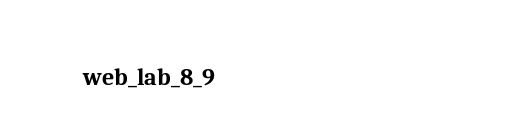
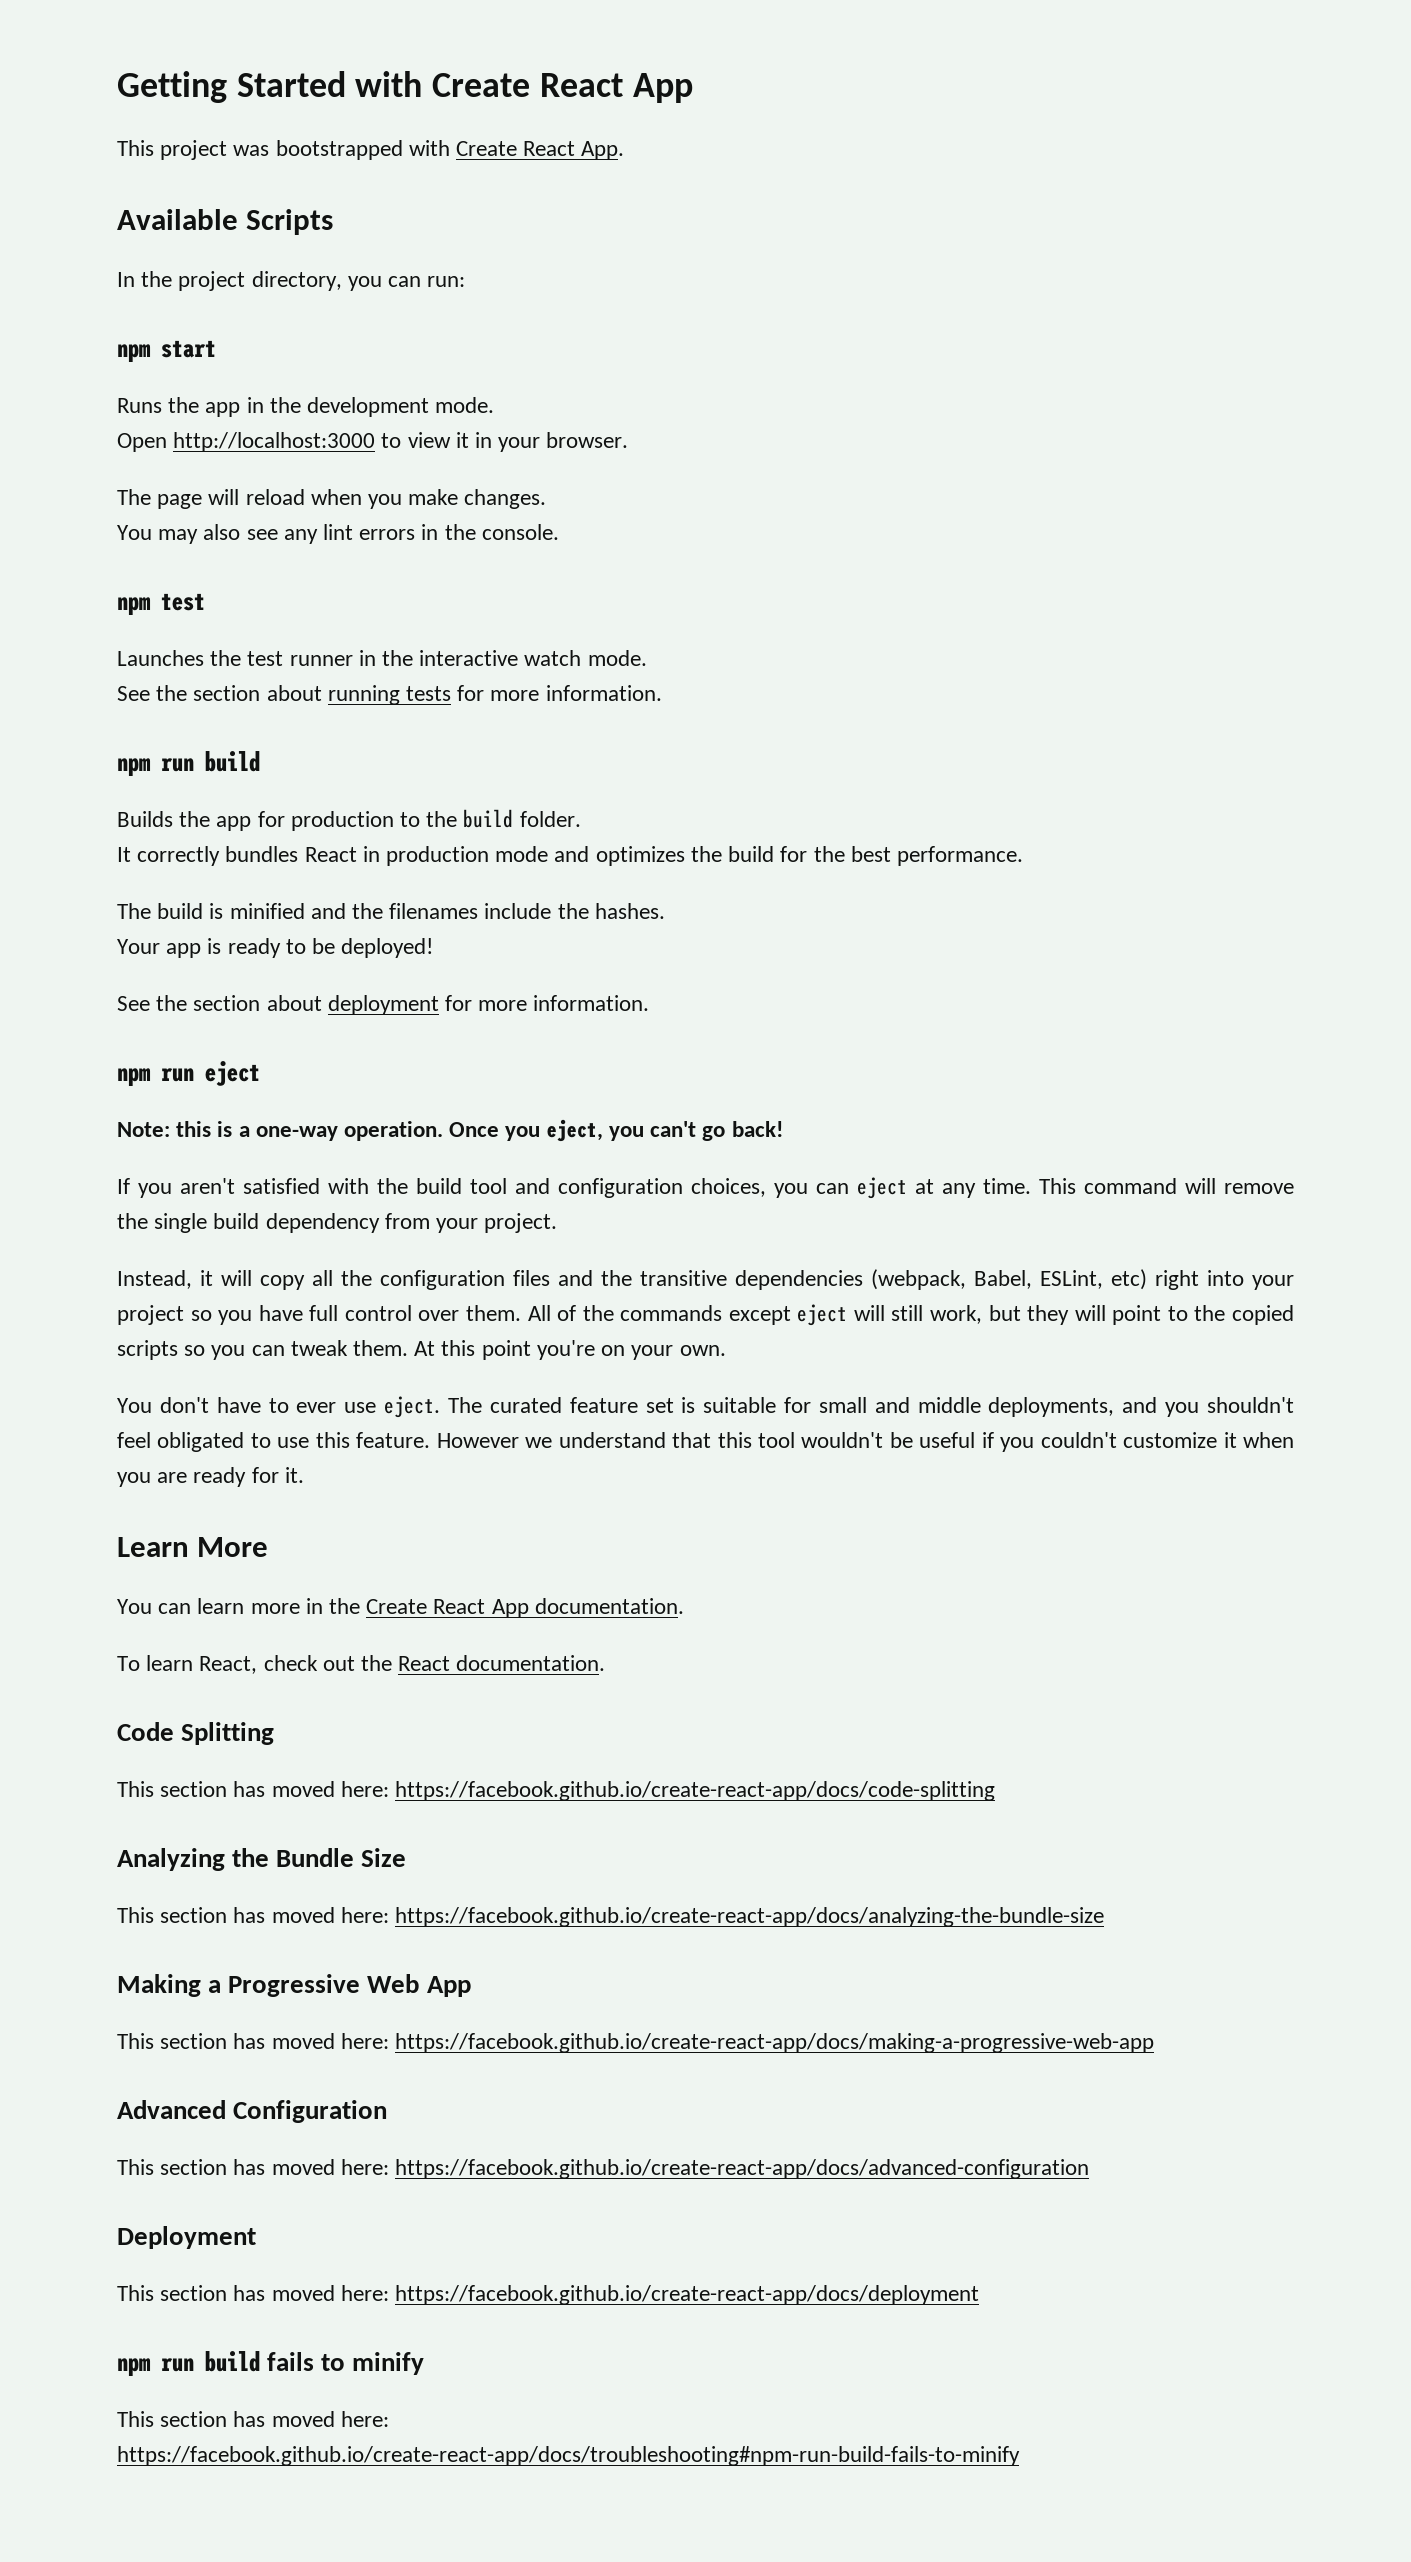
[82,68,215,88] web_lab_8_9 -> [117,71,693,103] [117,140,625,160] [117,209,334,235] [117,271,466,291] [117,340,216,362] [117,397,495,417] [117,432,629,452] [117,489,547,509] [117,524,559,544] [117,593,205,615] [117,650,647,666] [117,685,662,705] [117,751,260,776] [117,809,581,831] [117,846,1023,866] [117,903,665,919] [117,938,434,958] [117,995,650,1015] [117,1061,260,1086] [117,1119,783,1142] [117,1177,1294,1199] [117,1213,558,1233] [117,1269,1294,1290] [117,1304,1294,1326] [117,1340,726,1360] [117,1396,1294,1418] [117,1432,1295,1452] [117,1467,304,1487] [117,1537,269,1557] [117,1598,684,1618] [117,1655,606,1674] [117,1722,275,1745] [117,1781,996,1801] [117,1848,407,1871] [117,1907,1105,1927] [117,1974,471,1997] [117,2033,1155,2053] [117,2100,388,2123] [117,2159,1090,2179] [117,2226,256,2249] [117,2285,980,2305] [117,2351,425,2376] [117,2411,389,2427] [117,2446,1020,2466] Getting Started with Create React App // This project was bootstrapped with Create React App. // Available Scripts // In the project directory, you can run: // npm start // Runs the app in the development mode. // Open http://localhost:3000 to view it in your browser. // The page will reload when you make changes. // You may also see any lint errors in the console. // npm test // Launches the test runner in the interactive watch mode. // See the section about running tests for more information. // npm run build // Builds the app for production to the build folder. // It correctly bundles React in production mode and optimizes the build for the best performance. // The build is minified and the filenames include the hashes. // Your app is ready to be deployed! // See the section about deployment for more information. // npm run eject // Note: this is a one-way operation. Once you eject, you can't go back! // If you aren't satisfied with the build tool and configuration choices, you can eject at any time. This command will remove the single build dependency from your project. // Instead, it will copy all the configuration files and the transitive dependencies (webpack, Babel, ESLint, etc) right into your project so you have full control over them. All of the commands except eject will still work, but they will point to the copied scripts so you can tweak them. At this point you're on your own. // You don't have to ever use eject. The curated feature set is suitable for small and middle deployments, and you shouldn't feel obligated to use this feature. However we understand that this tool wouldn't be useful if you couldn't customize it when you are ready for it. // Learn More // You can learn more in the Create React App documentation. // To learn React, check out the React documentation. // Code Splitting // This section has moved here: https://facebook.github.io/create-react-app/docs/code-splitting // Analyzing the Bundle Size // This section has moved here: https://facebook.github.io/create-react-app/docs/analyzing-the-bundle-size // Making a Progressive Web App // This section has moved here: https://facebook.github.io/create-react-app/docs/making-a-progressive-web-app // Advanced Configuration // This section has moved here: https://facebook.github.io/create-react-app/docs/advanced-configuration // Deployment // This section has moved here: https://facebook.github.io/create-react-app/docs/deployment // npm run build fails to minify // This section has moved here: https://facebook.github.io/create-react-app/docs/troubleshooting#npm-run-build-fails-to-minify

